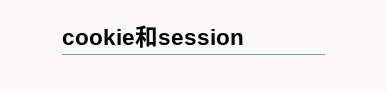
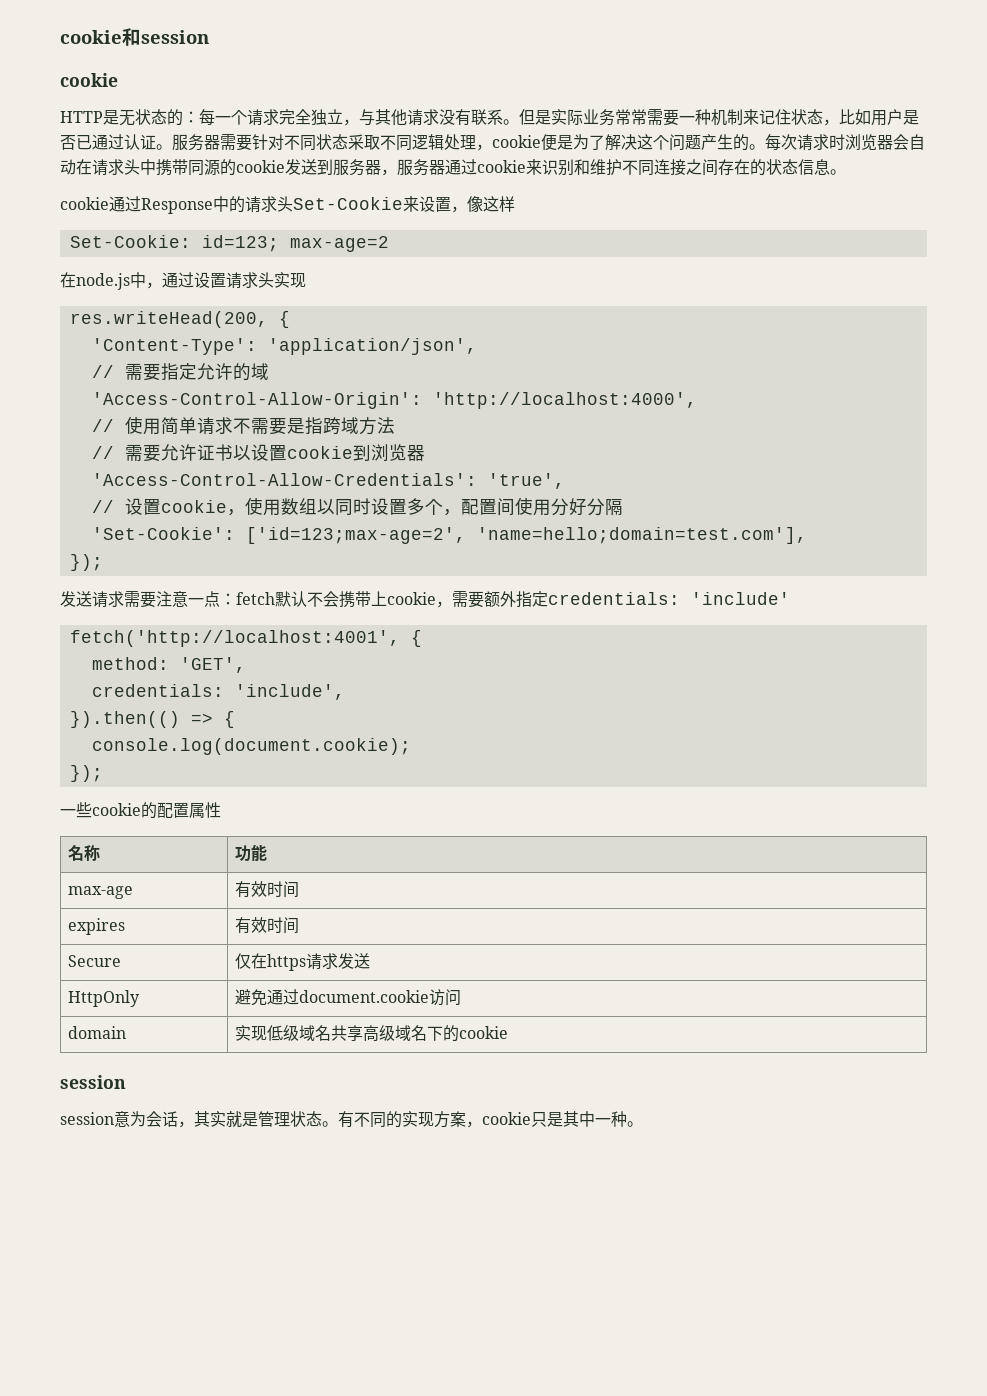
(244, 37) none -> [60,73,118,87] [60,109,919,126] [60,134,925,151] [60,159,846,176] [60,196,515,214] [69,235,389,252] [60,272,306,290] [69,311,290,328] [91,338,477,355] [91,363,269,381] [91,392,697,409] [91,416,395,435] [91,444,425,462] [91,473,565,489] [91,497,623,516] [91,527,807,544] [69,554,103,571] [60,591,790,608] [69,630,422,647] [91,657,246,673] [91,684,345,700] [69,711,235,728] [91,738,411,755] [69,765,103,782] [60,802,221,819] [68,845,101,861] [235,844,268,862] [68,886,134,899] [235,881,300,898] [68,918,126,935] [235,917,300,934] [68,955,122,967] [235,953,371,971] [68,990,141,1007] [235,989,462,1006] [68,1026,127,1039] [235,1025,509,1042] [60,1075,126,1089] [60,1111,643,1128] // cookie // HTTP是无状态的：每一个请求完全独立，与其他请求没有联系。但是实际业务常常需要一种机制来记住状态，比如用户是否已通过认证。服务器需要针对不同状态采取不同逻辑处理，cookie便是为了解决这个问题产生的。每次请求时浏览器会自动在请求头中携带同源的cookie发送到服务器，服务器通过cookie来识别和维护不同连接之间存在的状态信息。 // cookie通过Response中的请求头Set-Cookie来设置，像这样 // Set-Cookie: id=123; max-age=2 // 在node.js中，通过设置请求头实现 // res.writeHead(200, { // 'Content-Type': 'application/json', // // 需要指定允许的域 // 'Access-Control-Allow-Origin': 'http://localhost:4000', // // 使用简单请求不需要是指跨域方法 // // 需要允许证书以设置cookie到浏览器 // 'Access-Control-Allow-Credentials': 'true', // // 设置cookie，使用数组以同时设置多个，配置间使用分好分隔 // 'Set-Cookie': ['id=123;max-age=2', 'name=hello;domain=test.com'], // }); // 发送请求需要注意一点：fetch默认不会携带上cookie，需要额外指定credentials: 'include' // fetch('http://localhost:4001', { // method: 'GET', // credentials: 'include', // }).then(() => { // console.log(document.cookie); // }); // 一些cookie的配置属性 // 名称 | 功能 // max-age | 有效时间 // expires | 有效时间 // Secure | 仅在https请求发送 // HttpOnly | 避免通过document.cookie访问 // domain | 实现低级域名共享高级域名下的cookie // session // session意为会话，其实就是管理状态。有不同的实现方案，cookie只是其中一种。

